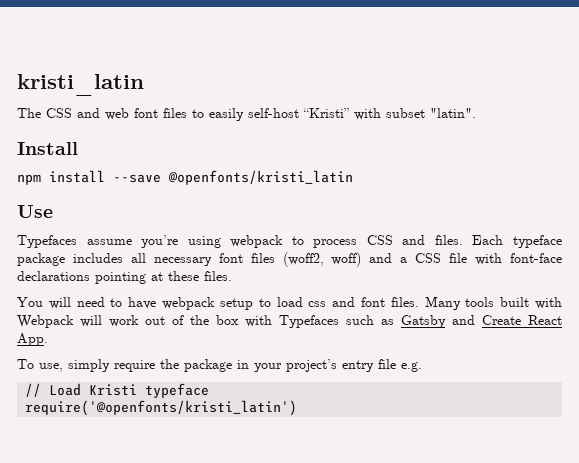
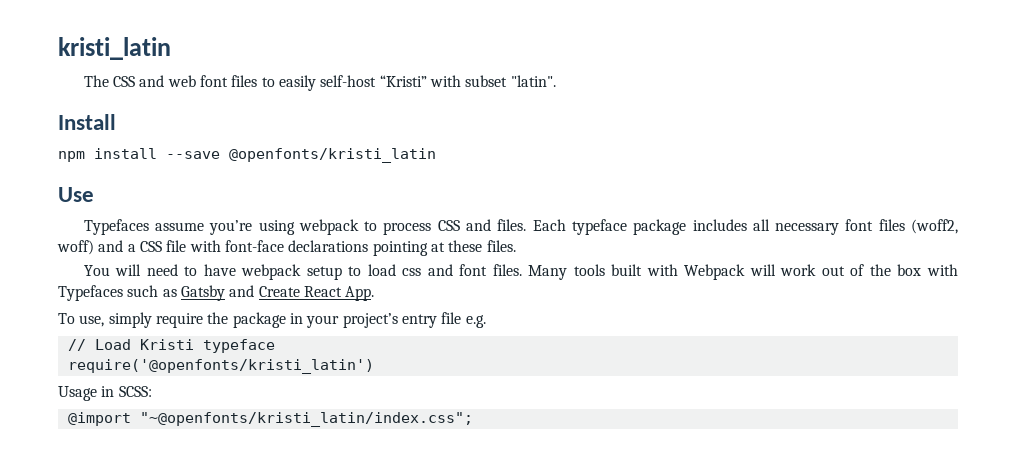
(298, 408) none -> [58,386,152,401] [67,412,473,427] // Usage in SCSS: // @import "~@openfonts/kristi_latin/index.css";

